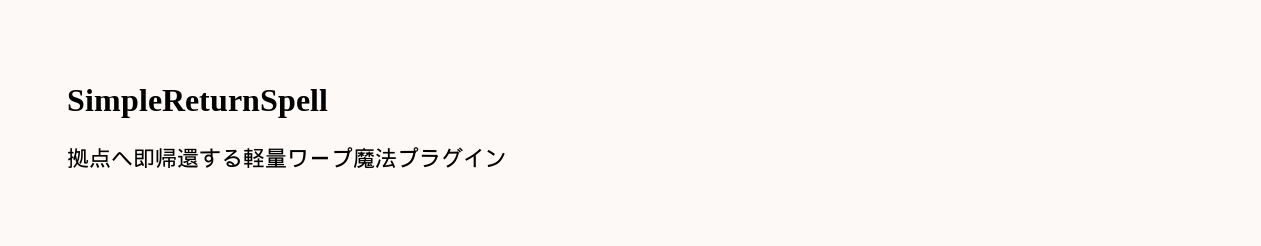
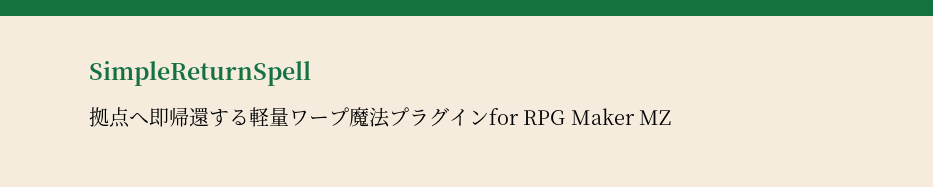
(507, 158) none -> [489,108,672,125] for RPG Maker MZ

